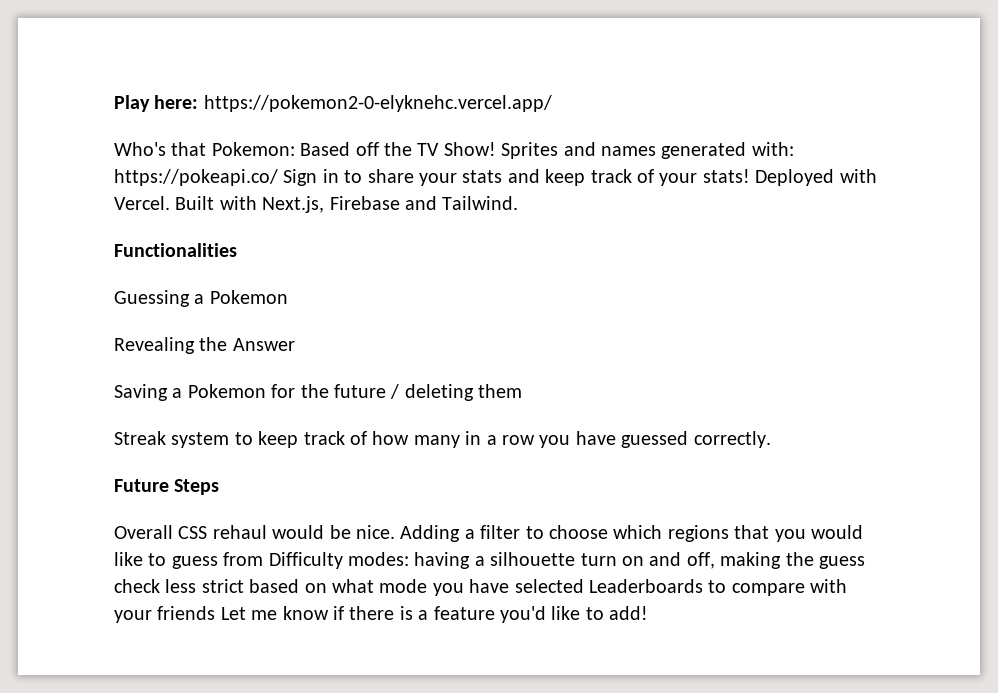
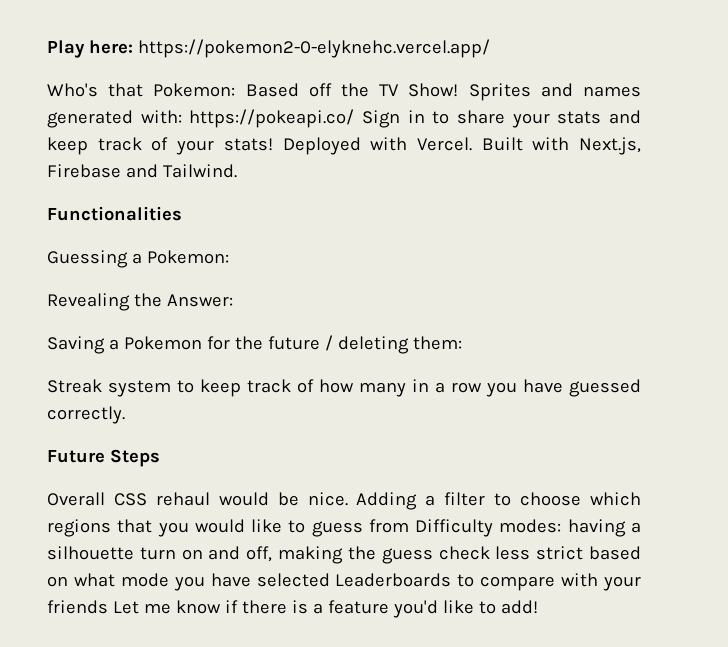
[209,290,288,304] Pokemon -> [146,250,229,264] Pokemon:
[232,338,295,351] Answer -> [166,294,233,307] Answer:
[478,384,523,398] them -> [412,336,462,350] them:

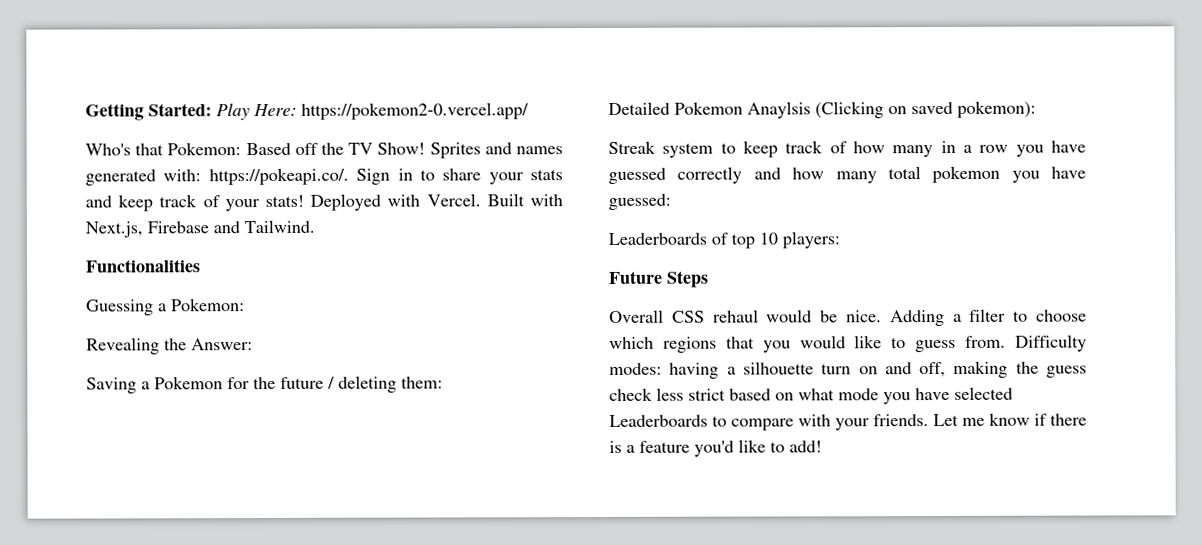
[47,39,490,58] Play here: https://pokemon2-0-elyknehc.vercel.app/ -> [85,102,529,121] Getting Started: Play Here: https://pokemon2-0.vercel.app/
[189,109,355,128] https://pokeapi.co/ -> [208,167,349,186] https://pokeapi.co/.
(462, 343) none -> [608,100,1036,119] // Detailed Pokemon Anaylsis (Clicking on saved pokemon):
[47,406,125,424] correctly. -> [677,165,1086,184] [608,193,671,210] [608,231,840,249] correctly and how many total pokemon you have guessed: // Leaderboards of top 10 players:
[368,519,409,533] from -> [965,335,1007,348] from.
[47,600,108,614] friends -> [873,414,929,427] friends.

